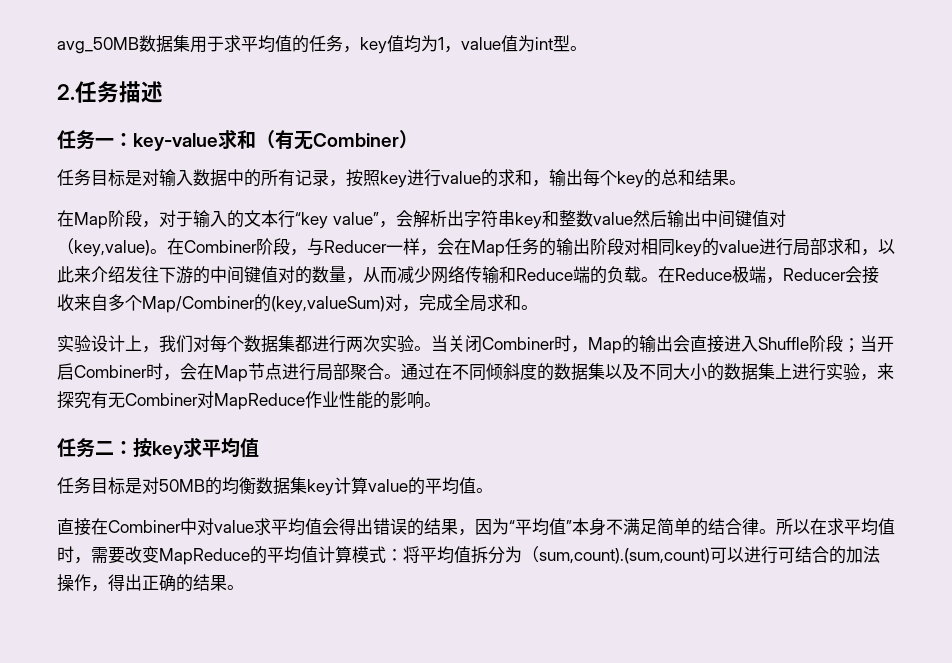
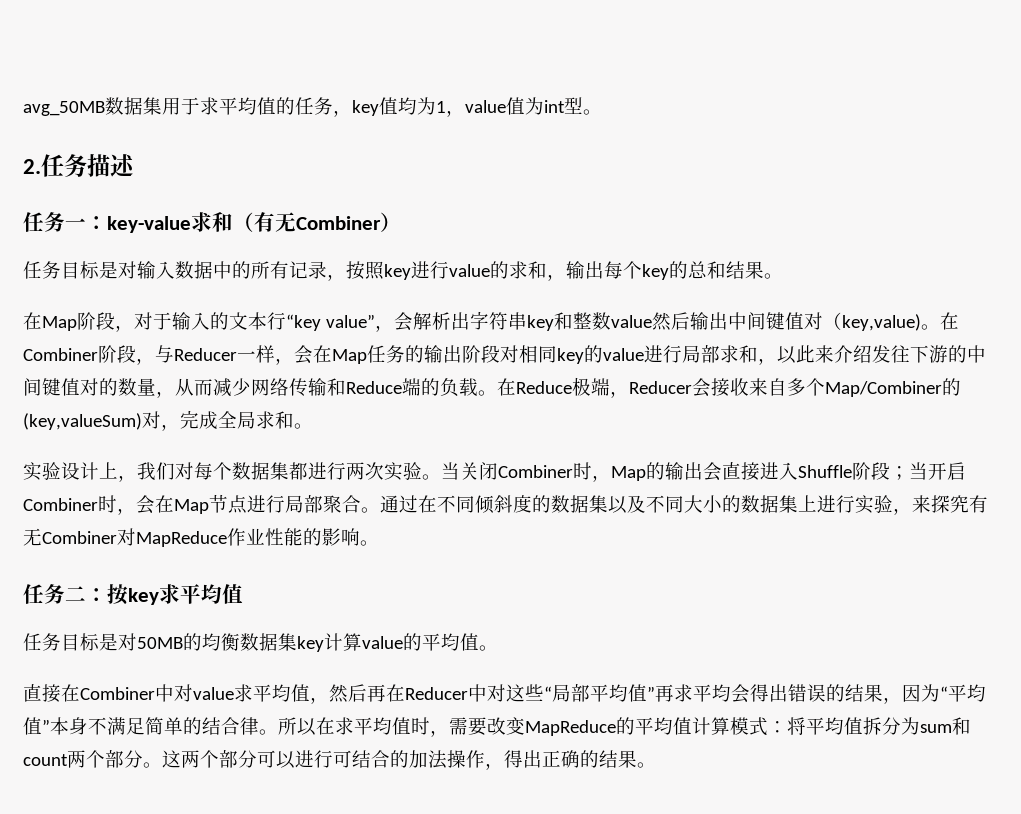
(322, 526) none -> [310,684,731,704] ，然后再在Reducer中对这些“局部平均值”再求平均
[522,546,710,564] （sum,count).(sum,count) -> [920,717,971,735] [23,750,257,768] sum和count两个部分。这两个部分

